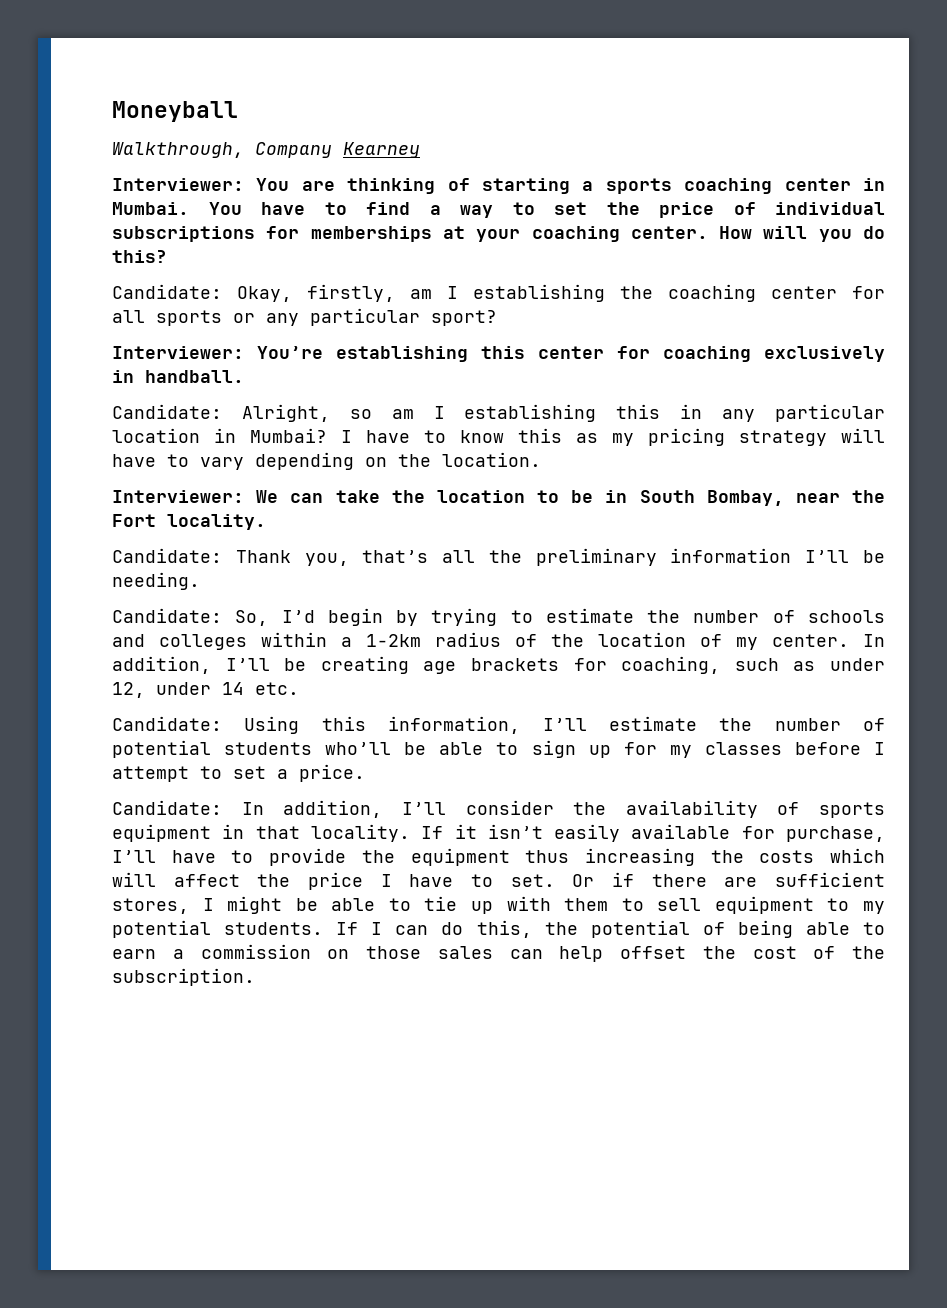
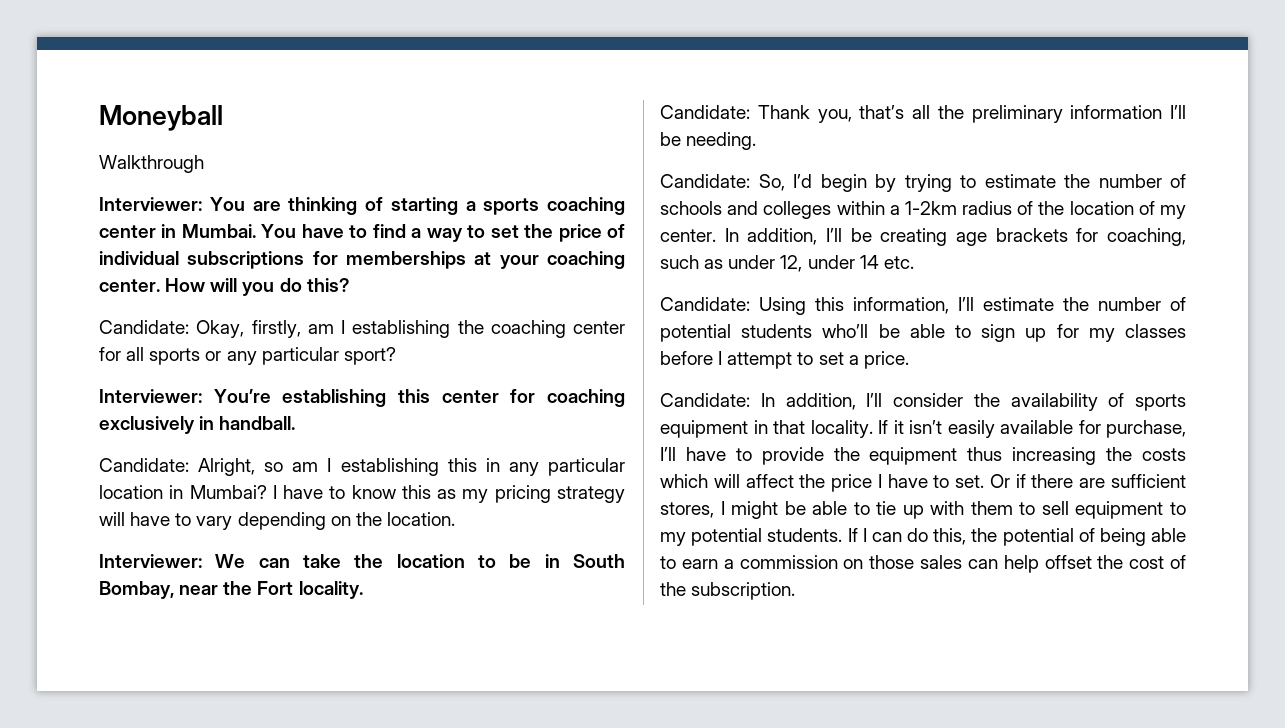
[112,142,420,158] Walkthrough, Company Kearney -> [99,155,204,173] Walkthrough

